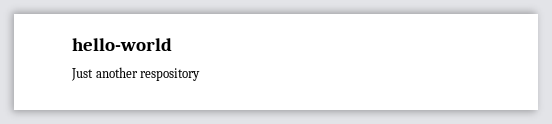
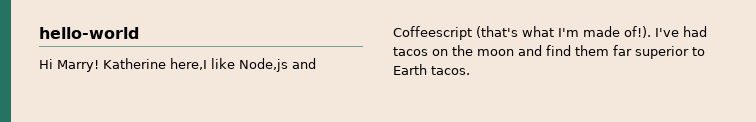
[71,67,201,81] Just another respository -> [39,58,316,72] [393,26,707,40] [393,45,705,59] [393,64,470,75] Hi Marry! Katherine here,I like Node,js and Coffeescript (that's what I'm made of!). I've had tacos on the moon and find them far superior to Earth tacos.

